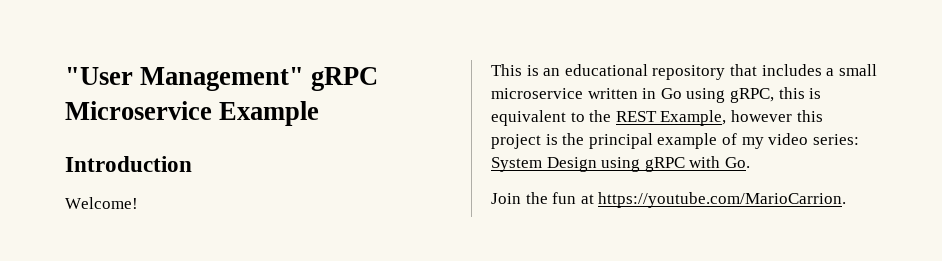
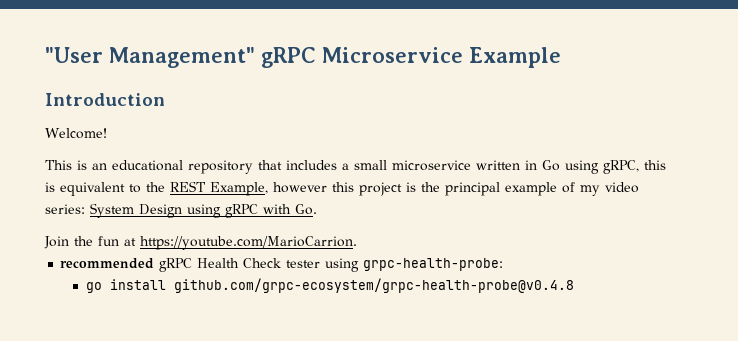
(847, 200) none -> [60,258,504,272] [85,278,574,293] // recommended gRPC Health Check tester using grpc-health-probe: // go install github.com/grpc-ecosystem/grpc-health-probe@v0.4.8

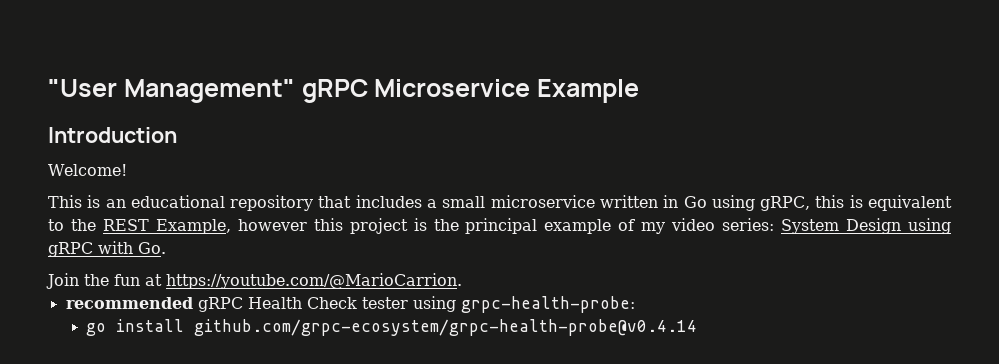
[140,236,357,250] https://youtube.com/MarioCarrion. -> [166,273,462,289] https://youtube.com/@MarioCarrion.
[173,278,574,293] github.com/grpc-ecosystem/grpc-health-probe@v0.4.8 -> [194,319,698,336] github.com/grpc-ecosystem/grpc-health-probe@v0.4.14

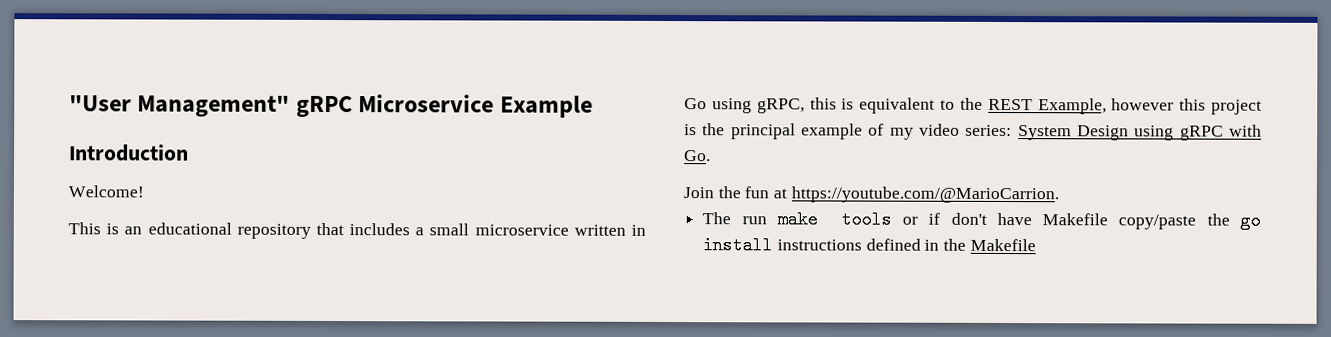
[65,296,635,313] [86,319,698,336] recommended gRPC Health Check tester using grpc-health-probe: // go install github.com/grpc-ecosystem/grpc-health-probe@v0.4.14 -> [702,210,1261,230] [702,236,1036,255] The run make tools or if don't have Makefile copy/paste the go install instructions defined in the Makefile

